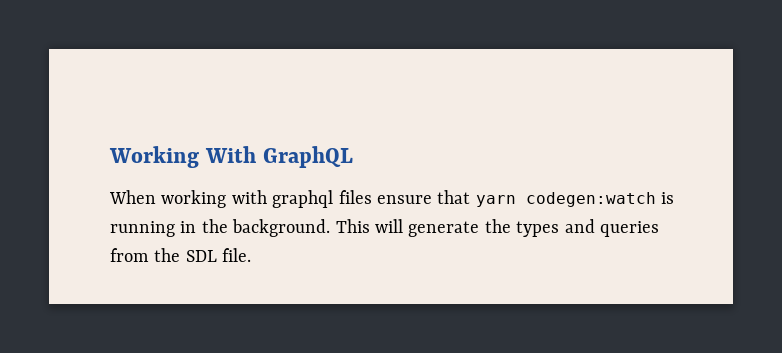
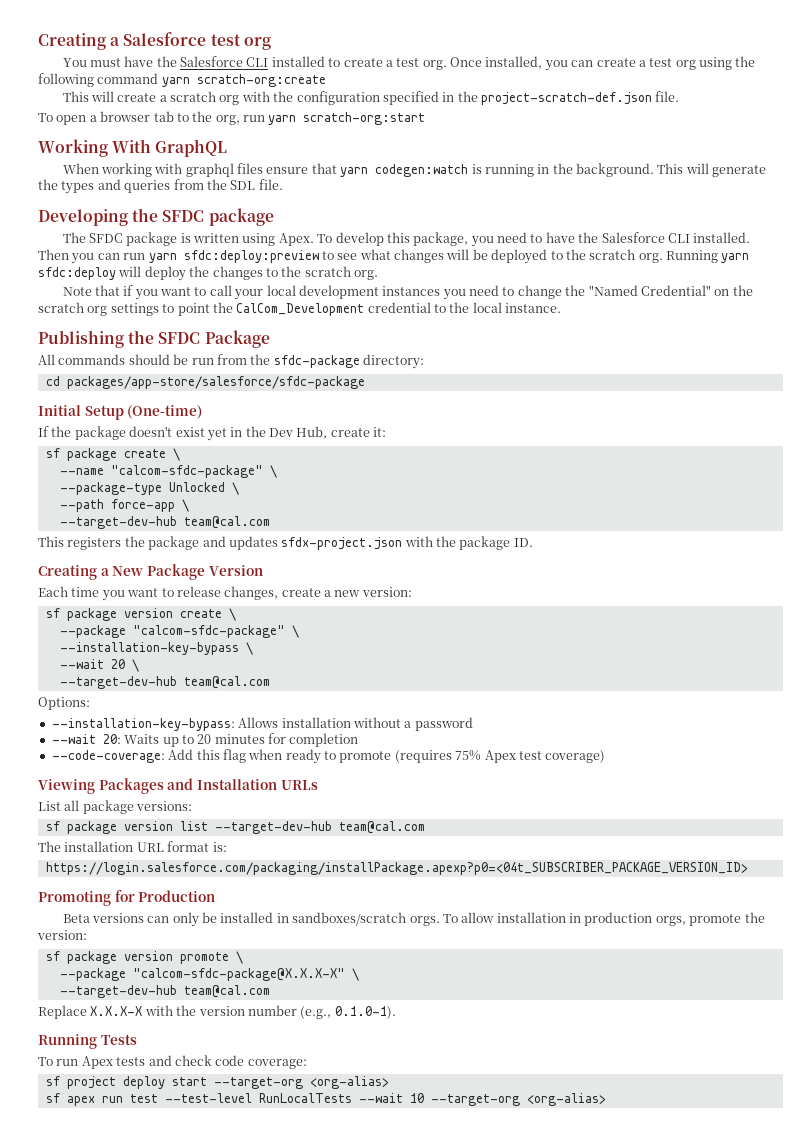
(109, 157) none -> [38,32,271,50] [62,56,756,71] [38,73,326,87] [62,91,680,105] [38,111,426,125] Creating a Salesforce test org // You must have the Salesforce CLI installed to create a test org. Once installed, you can create a test org using the following command yarn scratch-org:create // This will create a scratch org with the configuration specified in the project-scratch-def.json file. // To open a browser tab to the org, run yarn scratch-org:start //
(252, 255) none -> [38,208,274,226] [62,232,751,247] [38,249,750,264] [38,266,378,281] [62,285,753,300] [38,302,562,316] [38,330,270,348] [38,354,424,369] [45,376,365,389] [38,405,203,420] [38,426,387,441] [45,448,180,461] [59,465,277,478] [59,482,239,495] [59,499,189,512] [59,516,270,529] [38,536,533,550] [38,564,263,580] [38,586,412,601] [45,608,236,621] [59,625,299,638] [59,642,253,655] [59,659,139,672] [59,676,270,689] [38,697,90,710] [51,717,473,731] [51,733,359,747] [51,749,606,764] [38,778,318,794] [38,800,193,814] [45,821,425,834] [38,841,227,852] [45,862,748,875] [38,890,216,906] [62,912,765,927] [37,930,87,940] [45,951,243,964] [59,968,359,981] [59,985,270,998] [38,1005,396,1019] [38,1034,137,1049] [38,1055,307,1069] [45,1076,389,1089] [45,1093,606,1106] // Developing the SFDC package // The SFDC package is written using Apex. To develop this package, you need to have the Salesforce CLI installed. Then you can run yarn sfdc:deploy:preview to see what changes will be deployed to the scratch org. Running yarn sfdc:deploy will deploy the changes to the scratch org. // Note that if you want to call your local development instances you need to change the "Named Credential" on the scratch org settings to point the CalCom_Development credential to the local instance. // Publishing the SFDC Package // All commands should be run from the sfdc-package directory: // cd packages/app-store/salesforce/sfdc-package // Initial Setup (One-time) // If the package doesn't exist yet in the Dev Hub, create it: // sf package create \ // --name "calcom-sfdc-package" \ // --package-type Unlocked \ // --path force-app \ // --target-dev-hub team@cal.com // This registers the package and updates sfdx-project.json with the package ID. // Creating a New Package Version // Each time you want to release changes, create a new version: // sf package version create \ // --package "calcom-sfdc-package" \ // --installation-key-bypass \ // --wait 20 \ // --target-dev-hub team@cal.com // Options: // --installation-key-bypass: Allows installation without a password // --wait 20: Waits up to 20 minutes for completion // --code-coverage: Add this flag when ready to promote (requires 75% Apex test coverage) // Viewing Packages and Installation URLs // List all package versions: // sf package version list --target-dev-hub team@cal.com // The installation URL format is: // https://login.salesforce.com/packaging/installPackage.apexp?p0=<04t_SUBSCRIBER_PACKAGE_VERSION_ID> // Promoting for Production // Beta versions can only be installed in sandboxes/scratch orgs. To allow installation in production orgs, promote the version: // sf package version promote \ // --package "calcom-sfdc-package@X.X.X-X" \ // --target-dev-hub team@cal.com // Replace X.X.X-X with the version number (e.g., 0.1.0-1). // Running Tests // To run Apex tests and check code coverage: // sf project deploy start --target-org <org-alias> // sf apex run test --test-level RunLocalTests --wait 10 --target-org <org-alias>

